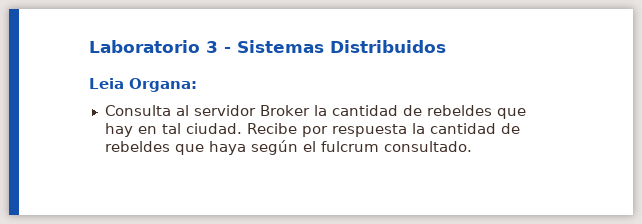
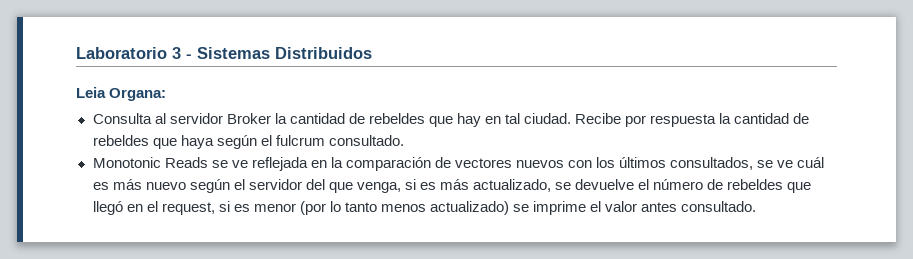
(472, 146) none -> [92,157,825,171] [92,179,812,193] [92,201,757,215] // Monotonic Reads se ve reflejada en la comparación de vectores nuevos con los últimos consultados, se ve cuál es más nuevo según el servidor del que venga, si es más actualizado, se devuelve el número de rebeldes que llegó en el request, si es menor (por lo tanto menos actualizado) se imprime el valor antes consultado.

